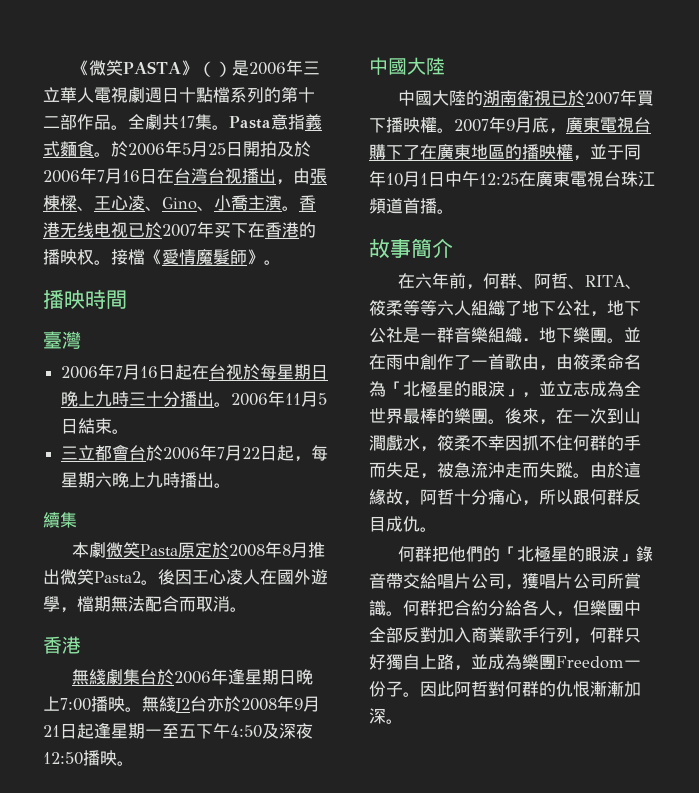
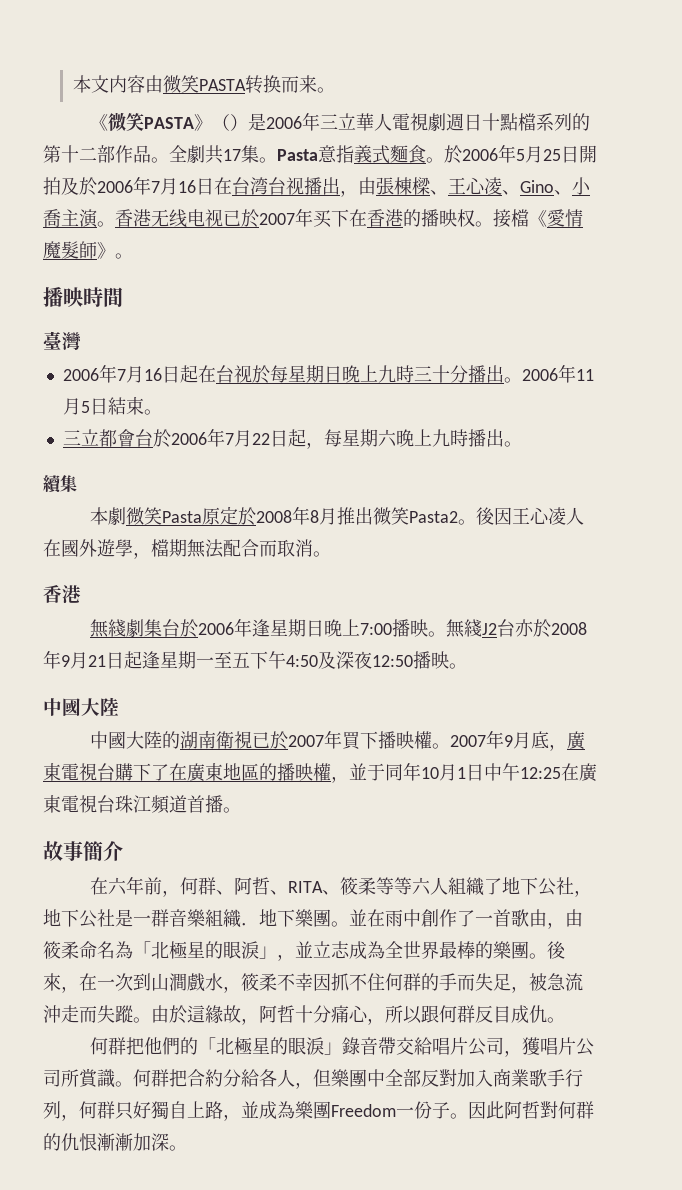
(72, 68) none -> [73,75,336,94] 本文内容由微笑PASTA转换而来。 //

